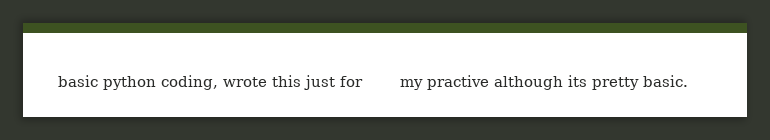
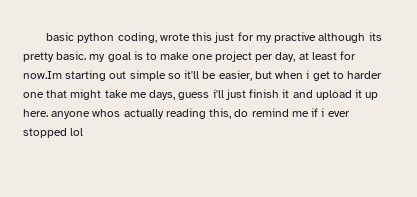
(688, 81) none -> [89,51,357,62] [23,70,383,81] [23,89,379,100] [23,108,350,119] [23,128,84,138] my goal is to make one project per day, at least for now.Im starting out simple so it'll be easier, but when i get to harder one that might take me days, guess i'll just finish it and upload it up here. anyone whos actually reading this, do remind me if i ever stopped lol

